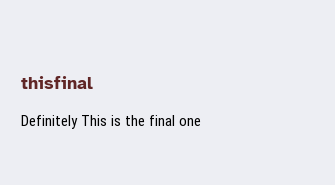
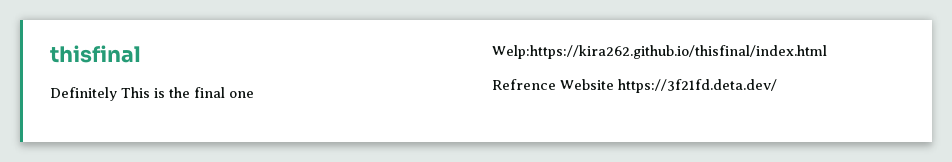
(202, 122) none -> [492,45,827,59] [492,79,777,93] Welp:https://kira262.github.io/thisfinal/index.html // Refrence Website https://3f21fd.deta.dev/

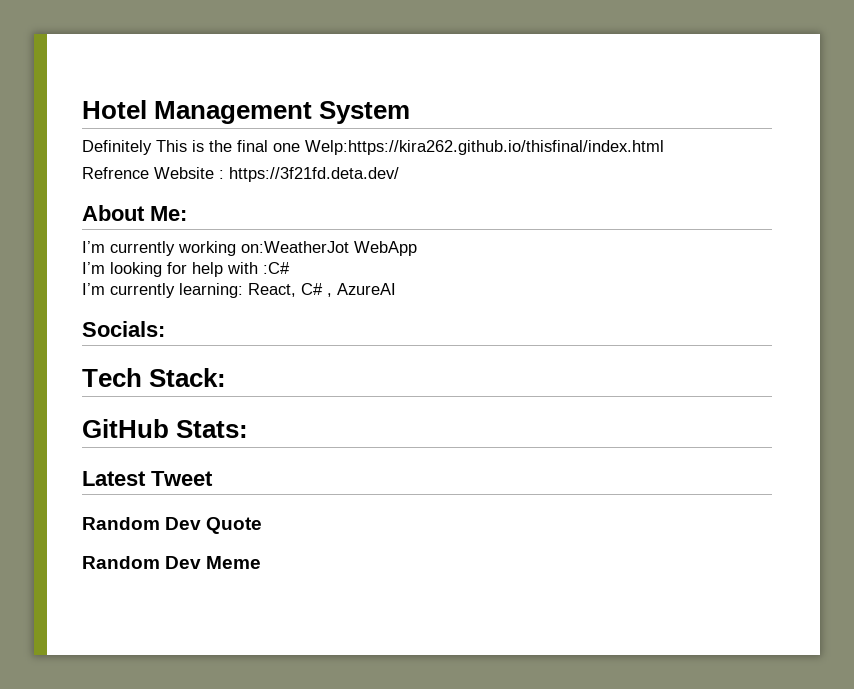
[50,45,141,63] thisfinal -> [82,100,411,124] Hotel Management System
(614, 84) none -> [219,170,224,179] :
(777, 86) none -> [82,205,187,221] [82,241,417,256] [82,262,290,277] [82,283,396,298] [82,321,165,337] [82,368,227,387] [82,419,249,438] [82,471,213,486] [82,517,263,534] [82,556,262,569] // About Me: // I’m currently working on:WeatherJot WebApp // I’m looking for help with :C# // I’m currently learning: React, C# , AzureAI // Socials: // Tech Stack: // GitHub Stats: // Latest Tweet // Random Dev Quote // Random Dev Meme

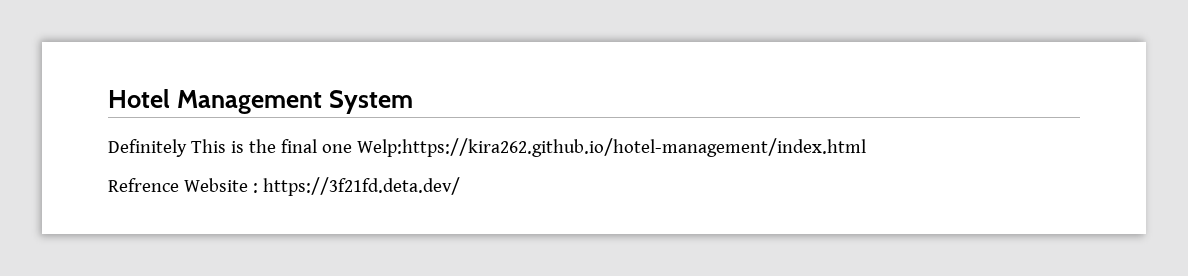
[305,140,664,155] Welp:https://kira262.github.io/thisfinal/index.html -> [356,138,866,157] Welp:https://kira262.github.io/hotel-management/index.html
[82,205,187,221] [82,241,417,256] [82,262,290,277] [82,283,396,298] [82,321,165,337] [82,368,227,387] [82,419,249,438] [82,471,213,486] [82,517,263,534] [82,556,262,569] // About Me: // I’m currently working on:WeatherJot WebApp // I’m looking for help with :C# // I’m currently learning: React, C# , AzureAI // Socials: // Tech Stack: // GitHub Stats: // Latest Tweet // Random Dev Quote // Random Dev Meme -> (460, 186) none

